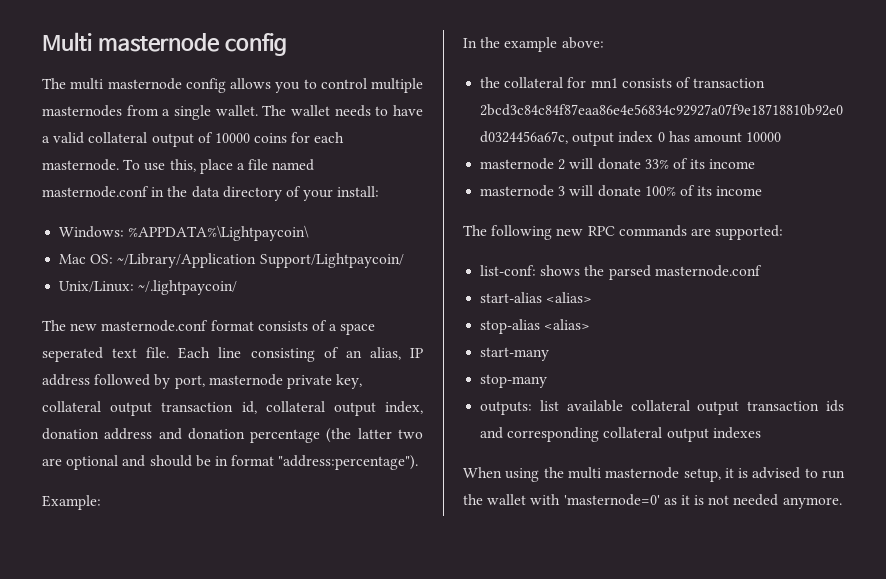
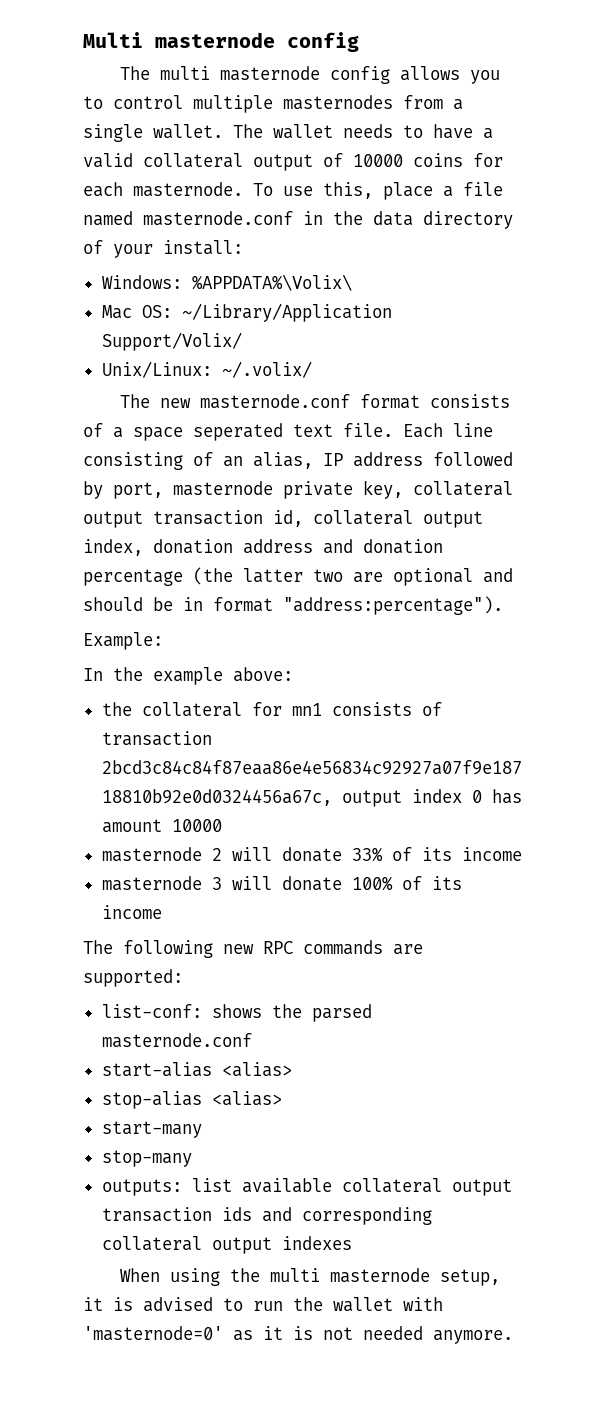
[128,225,310,241] %APPDATA%\Lightpaycoin\ -> [191,274,352,291] %APPDATA%\Volix\
[259,253,404,268] Support/Lightpaycoin/ -> [101,332,242,351] Support/Volix/
[138,280,238,295] ~/.lightpaycoin/ -> [221,361,312,378] ~/.volix/

